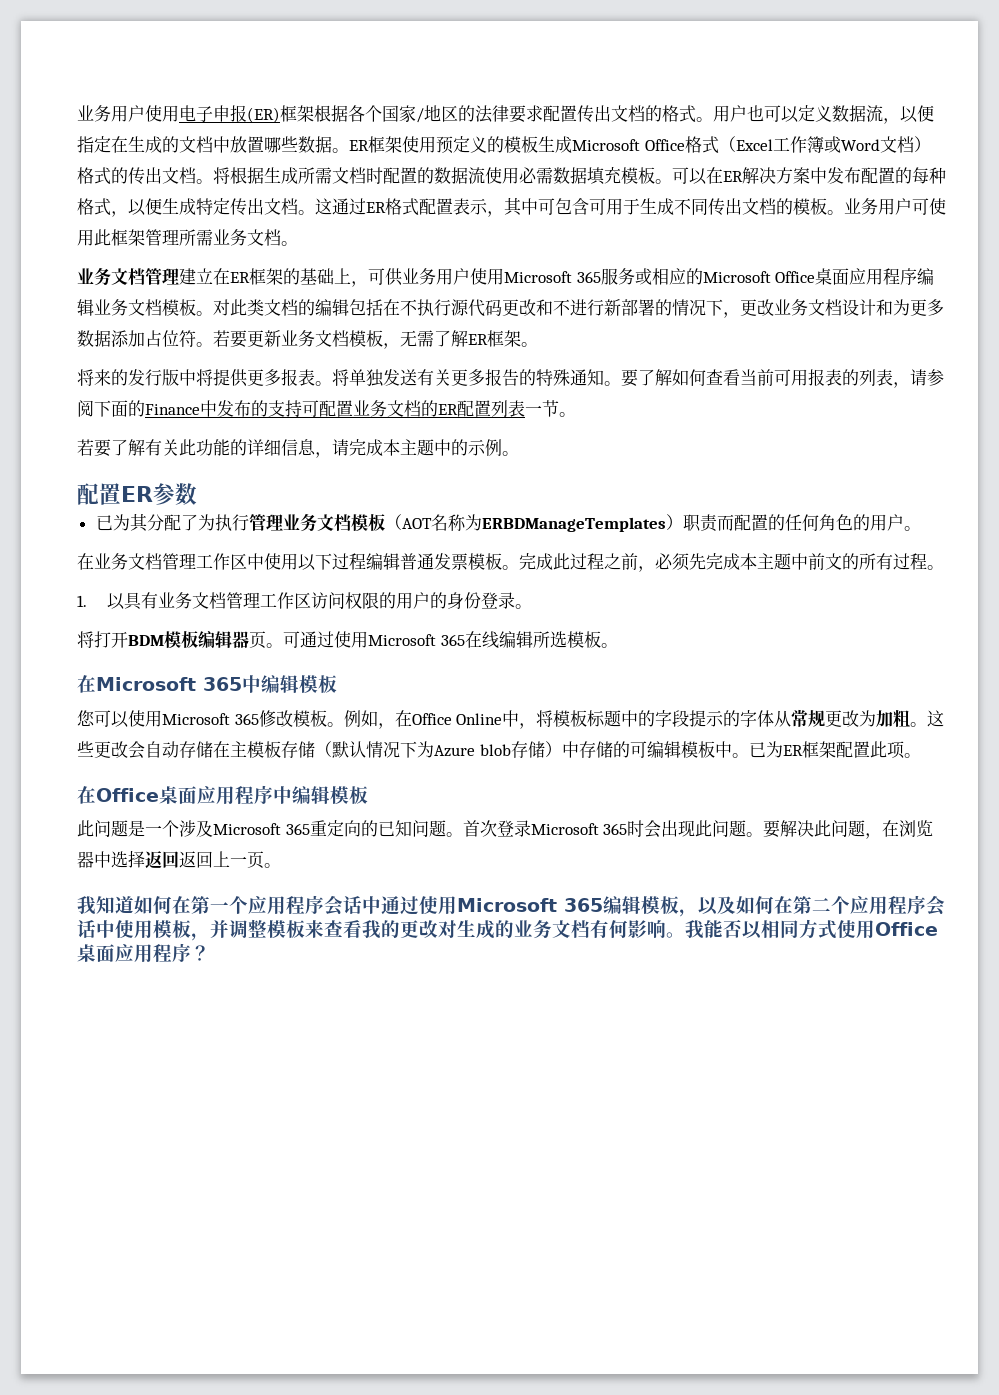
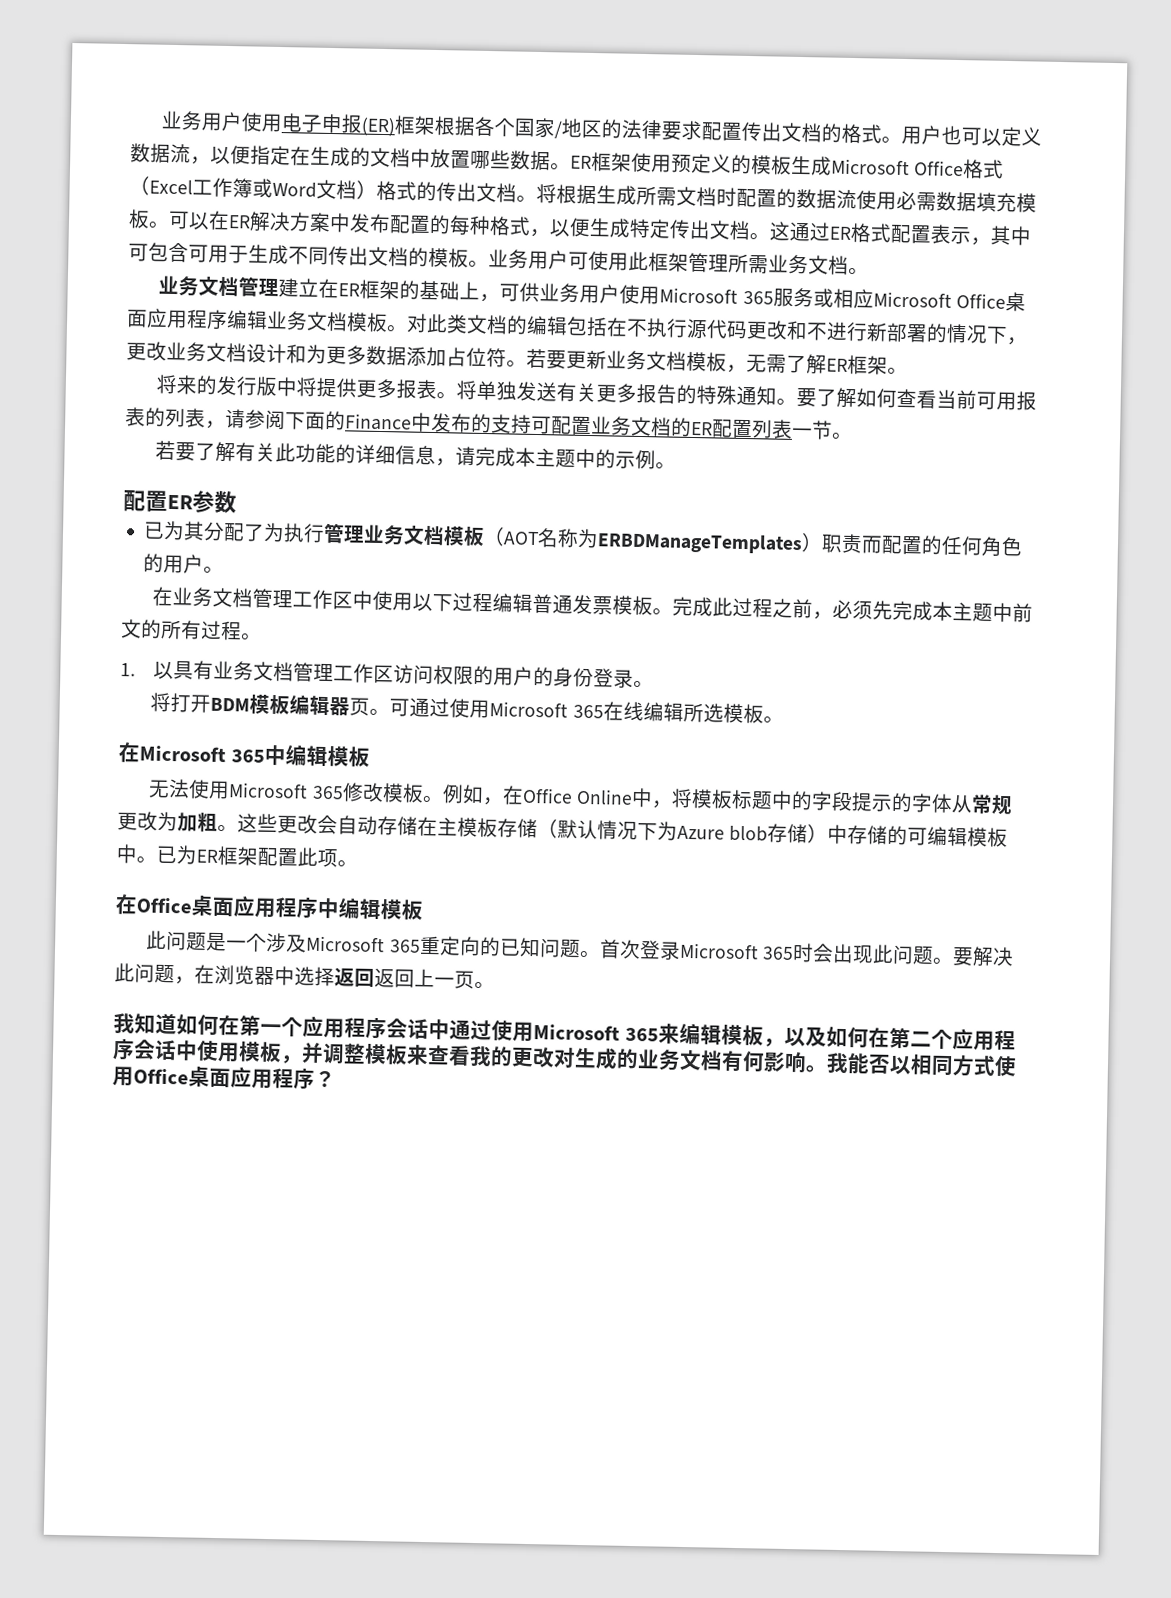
[685,268,703,285] 的 -> (874, 299) none
[77,710,129,728] 您可以 -> [148,779,191,799] 无法
(603, 905) none -> [657,1023,680,1044] 来

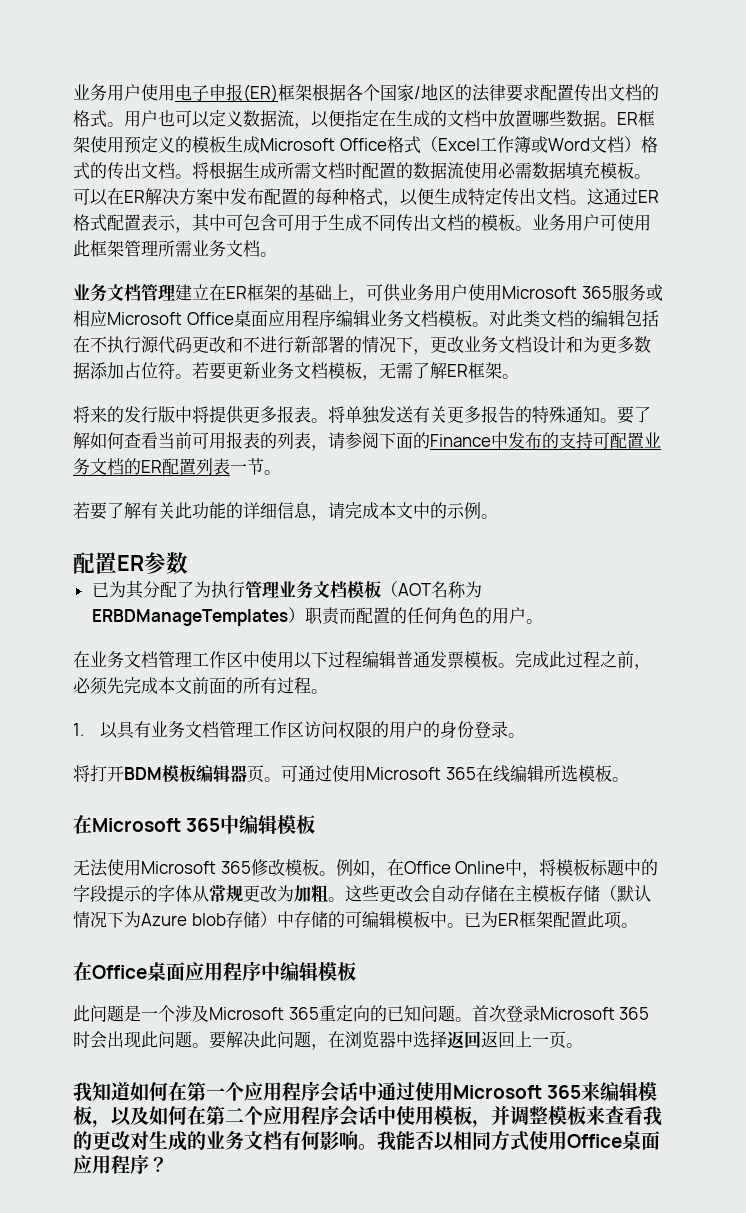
[535,447,577,468] 主题 -> [396,502,413,519] 文
[952,602,1034,623] [121,619,142,639] 主题中前文 -> [175,677,226,694] 文前面

